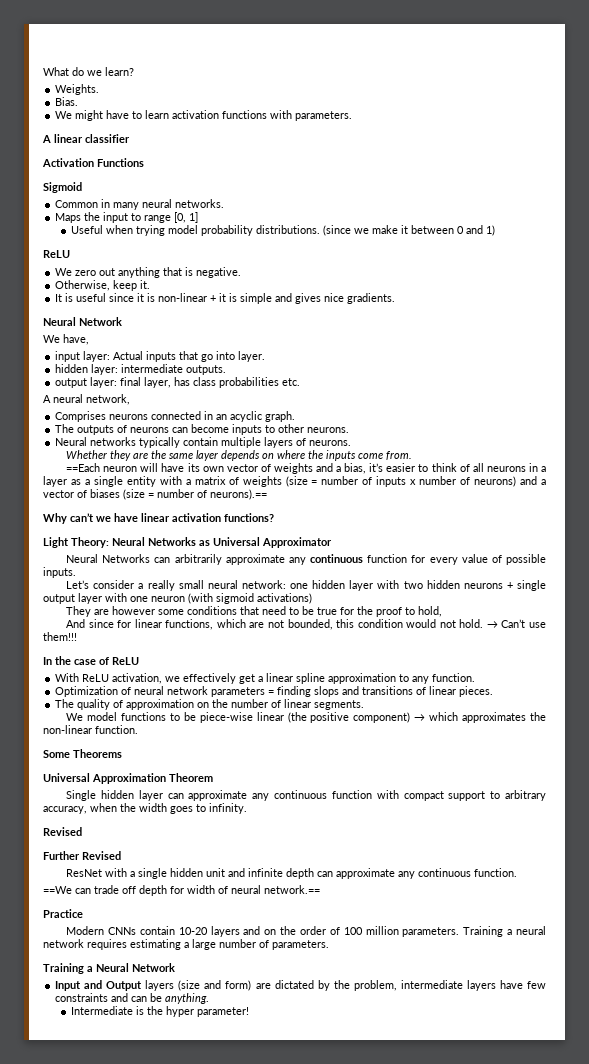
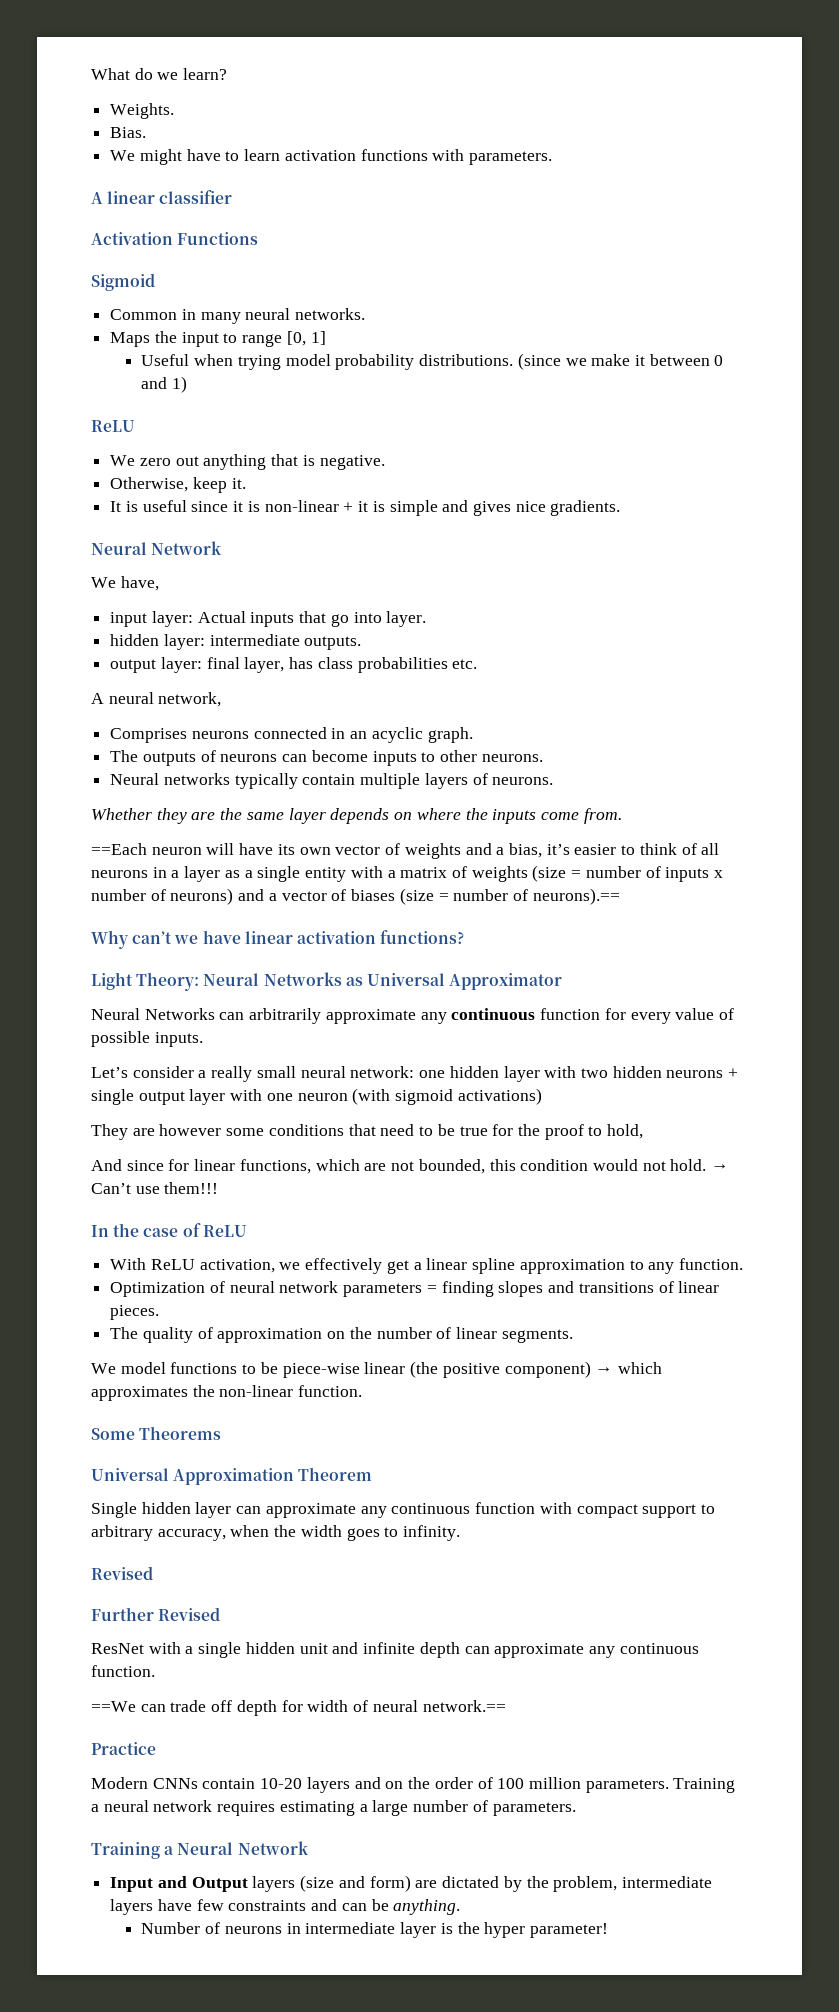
[314,686,340,697] slops -> [498,1281,544,1297] slopes
[71,1006,134,1015] Intermediate -> [141,1922,437,1938] Number of neurons in intermediate layer

